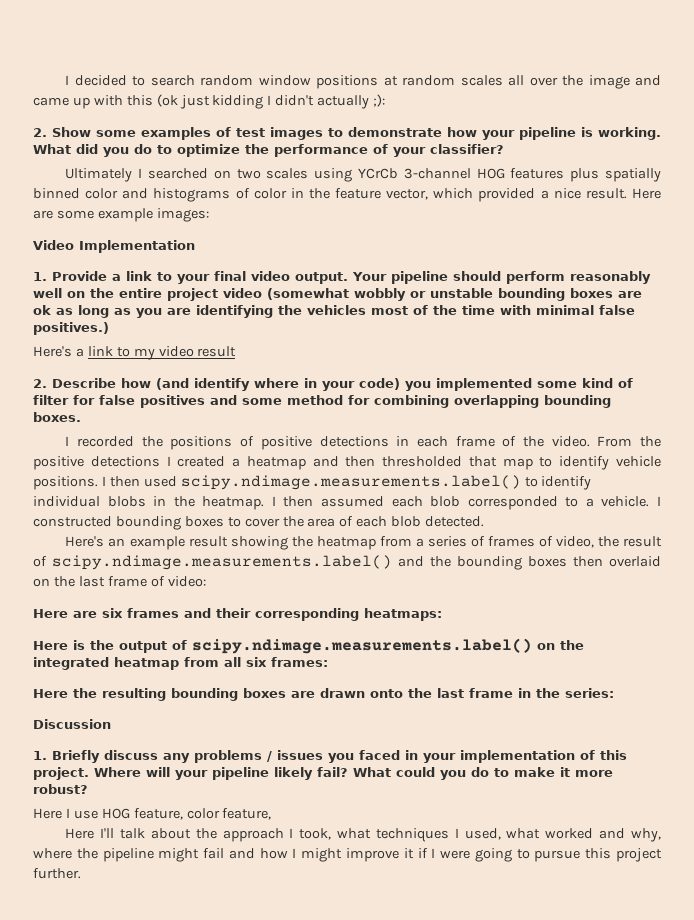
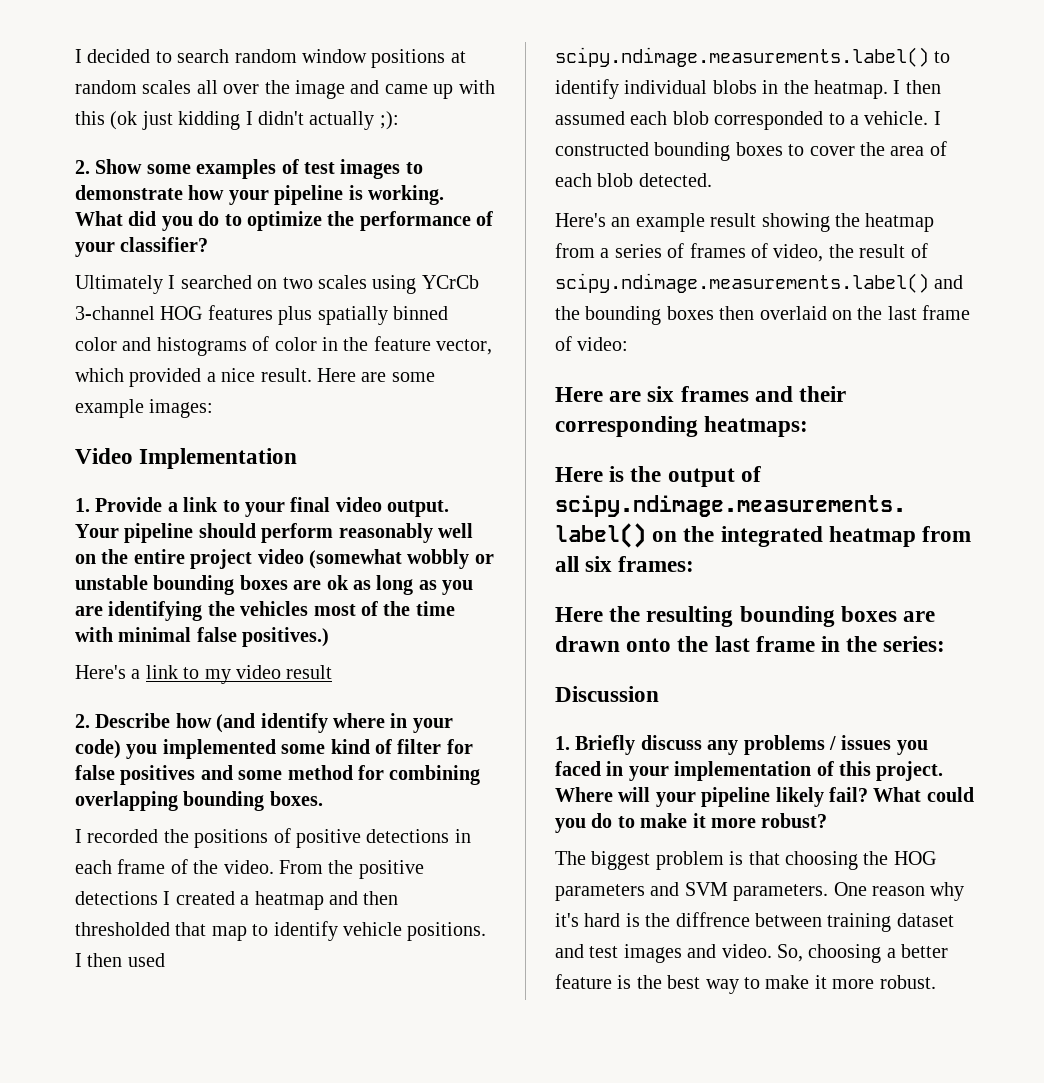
[33,808,272,820] [65,828,661,842] [33,848,662,862] [33,868,81,879] Here I use HOG feature, color feature, // Here I'll talk about the approach I took, what techniques I used, what worked and why, where the pipeline might fail and how I might improve it if I were going to pursue this project further. -> [555,851,936,870] [555,882,965,901] [555,912,954,932] [555,944,949,963] [555,974,936,994] The biggest problem is that choosing the HOG parameters and SVM parameters. One reason why it's hard is the diffrence between training dataset and test images and video. So, choosing a better feature is the best way to make it more robust.

